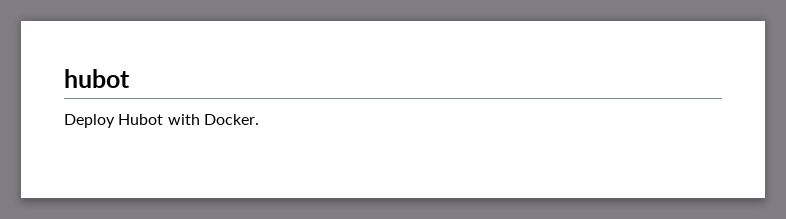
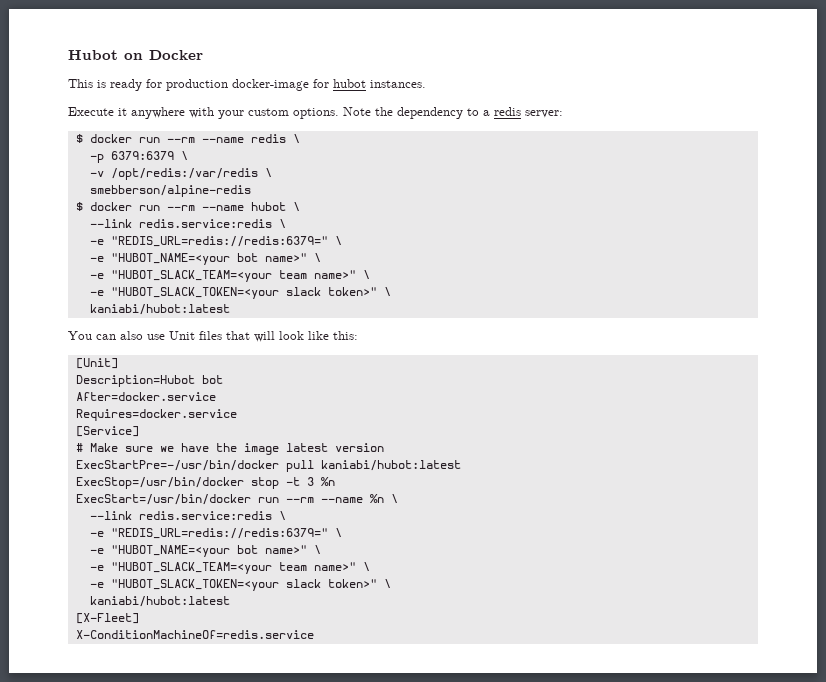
[64,69,130,88] [64,114,259,128] hubot // Deploy Hubot with Docker. -> [68,50,203,60] [68,79,426,91] [68,107,563,119] [75,134,300,143] [89,151,188,163] [89,168,272,180] [89,185,251,197] [75,202,300,211] [89,219,286,228] [89,236,342,247] [89,253,321,265] [89,270,370,282] [89,287,391,299] [89,304,230,315] [68,331,358,342] [75,358,118,369] [75,375,223,387] [75,392,216,401] [75,409,237,421] [75,426,139,437] [75,443,384,455] [75,460,461,472] [75,477,335,489] [75,494,398,505] [89,511,286,520] [89,528,342,539] [89,545,321,557] [89,562,370,574] [89,579,391,591] [89,596,230,607] [75,613,139,624] [75,630,314,639] Hubot on Docker // This is ready for production docker-image for hubot instances. // Execute it anywhere with your custom options. Note the dependency to a redis server: // $ docker run --rm --name redis \ // -p 6379:6379 \ // -v /opt/redis:/var/redis \ // smebberson/alpine-redis // $ docker run --rm --name hubot \ // --link redis.service:redis \ // -e "REDIS_URL=redis://redis:6379=" \ // -e "HUBOT_NAME=<your bot name>" \ // -e "HUBOT_SLACK_TEAM=<your team name>" \ // -e "HUBOT_SLACK_TOKEN=<your slack token>" \ // kaniabi/hubot:latest // You can also use Unit files that will look like this: // [Unit] // Description=Hubot bot // After=docker.service // Requires=docker.service // [Service] // # Make sure we have the image latest version // ExecStartPre=-/usr/bin/docker pull kaniabi/hubot:latest // ExecStop=/usr/bin/docker stop -t 3 %n // ExecStart=/usr/bin/docker run --rm --name %n \ // --link redis.service:redis \ // -e "REDIS_URL=redis://redis:6379=" \ // -e "HUBOT_NAME=<your bot name>" \ // -e "HUBOT_SLACK_TEAM=<your team name>" \ // -e "HUBOT_SLACK_TOKEN=<your slack token>" \ // kaniabi/hubot:latest // [X-Fleet] // X-ConditionMachineOf=redis.service

